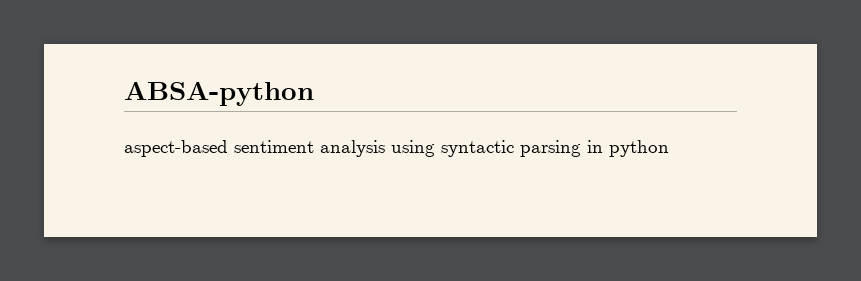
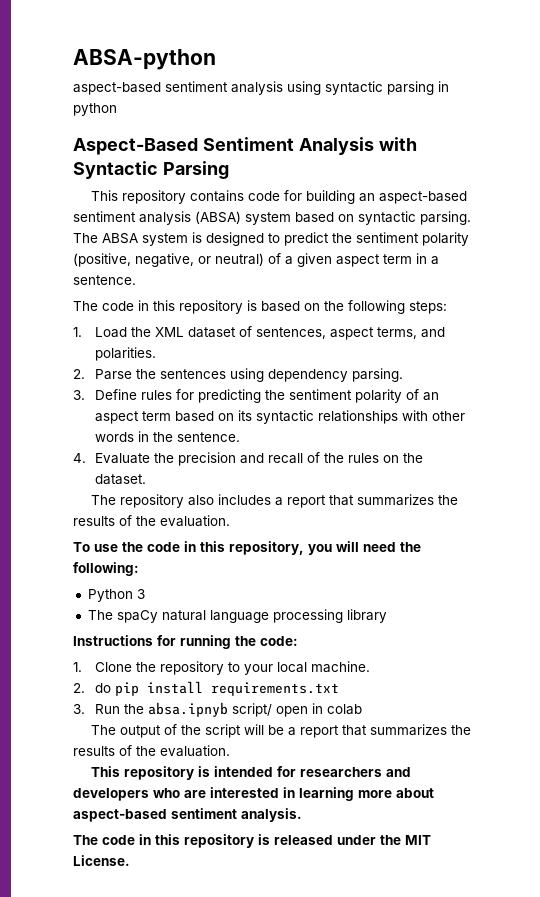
(669, 148) none -> [73,137,417,155] [73,161,229,179] [90,190,467,204] [73,211,471,225] [73,232,469,246] [73,253,439,267] [73,275,136,285] [73,300,447,314] [73,326,445,340] [94,347,156,361] [73,368,403,382] [73,389,439,403] [94,410,465,424] [94,431,240,442] [73,452,423,466] [94,474,146,485] [90,494,458,508] [73,515,230,527] [73,541,421,555] [73,562,139,576] [87,589,145,602] [87,609,387,623] [73,635,298,649] [73,661,370,675] [73,681,339,696] [73,702,362,717] [90,724,471,738] [73,745,230,757] [90,766,411,780] [73,787,434,801] [73,808,302,822] [73,834,431,848] [73,855,130,866] // Aspect-Based Sentiment Analysis with Syntactic Parsing // This repository contains code for building an aspect-based sentiment analysis (ABSA) system based on syntactic parsing. The ABSA system is designed to predict the sentiment polarity (positive, negative, or neutral) of a given aspect term in a sentence. // The code in this repository is based on the following steps: // 1. Load the XML dataset of sentences, aspect terms, and polarities. // 2. Parse the sentences using dependency parsing. // 3. Define rules for predicting the sentiment polarity of an aspect term based on its syntactic relationships with other words in the sentence. // 4. Evaluate the precision and recall of the rules on the dataset. // The repository also includes a report that summarizes the results of the evaluation. // To use the code in this repository, you will need the following: // Python 3 // The spaCy natural language processing library // Instructions for running the code: // 1. Clone the repository to your local machine. // 2. do pip install requirements.txt // 3. Run the absa.ipnyb script/ open in colab // The output of the script will be a report that summarizes the results of the evaluation. // This repository is intended for researchers and developers who are interested in learning more about aspect-based sentiment analysis. // The code in this repository is released under the MIT License.

